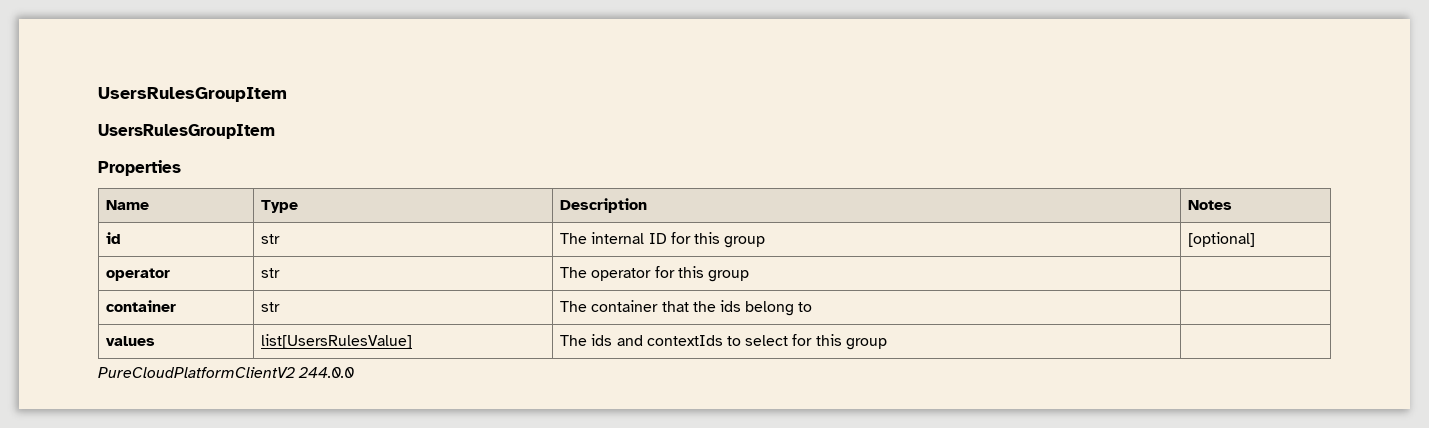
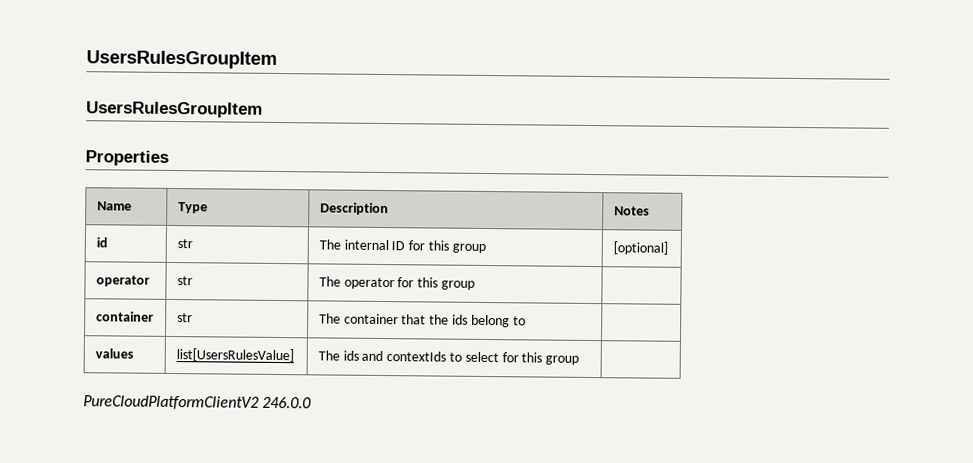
[298,367,355,378] 244.0.0 -> [262,396,313,409] 246.0.0

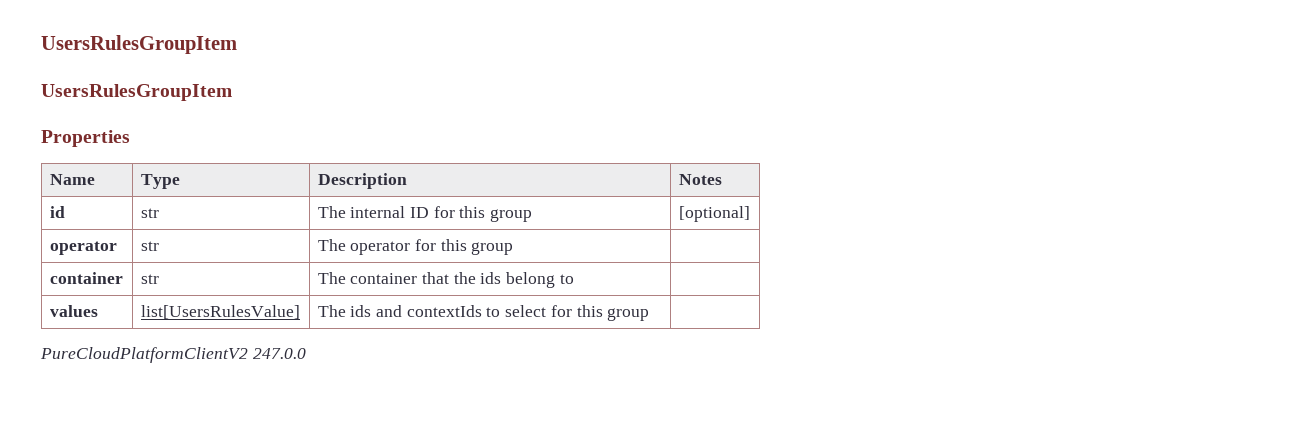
[262,396,313,409] 246.0.0 -> [252,348,306,359] 247.0.0

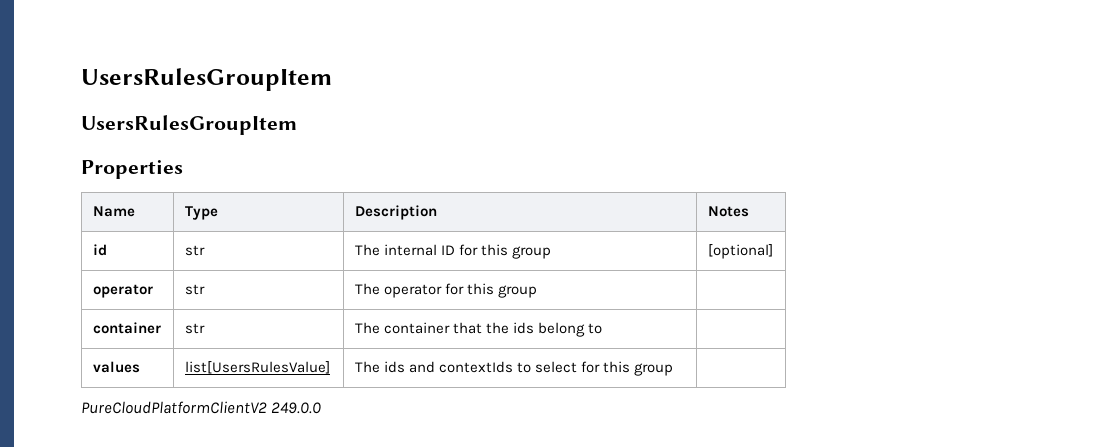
[252,348,306,359] 247.0.0 -> [271,402,322,414] 249.0.0

